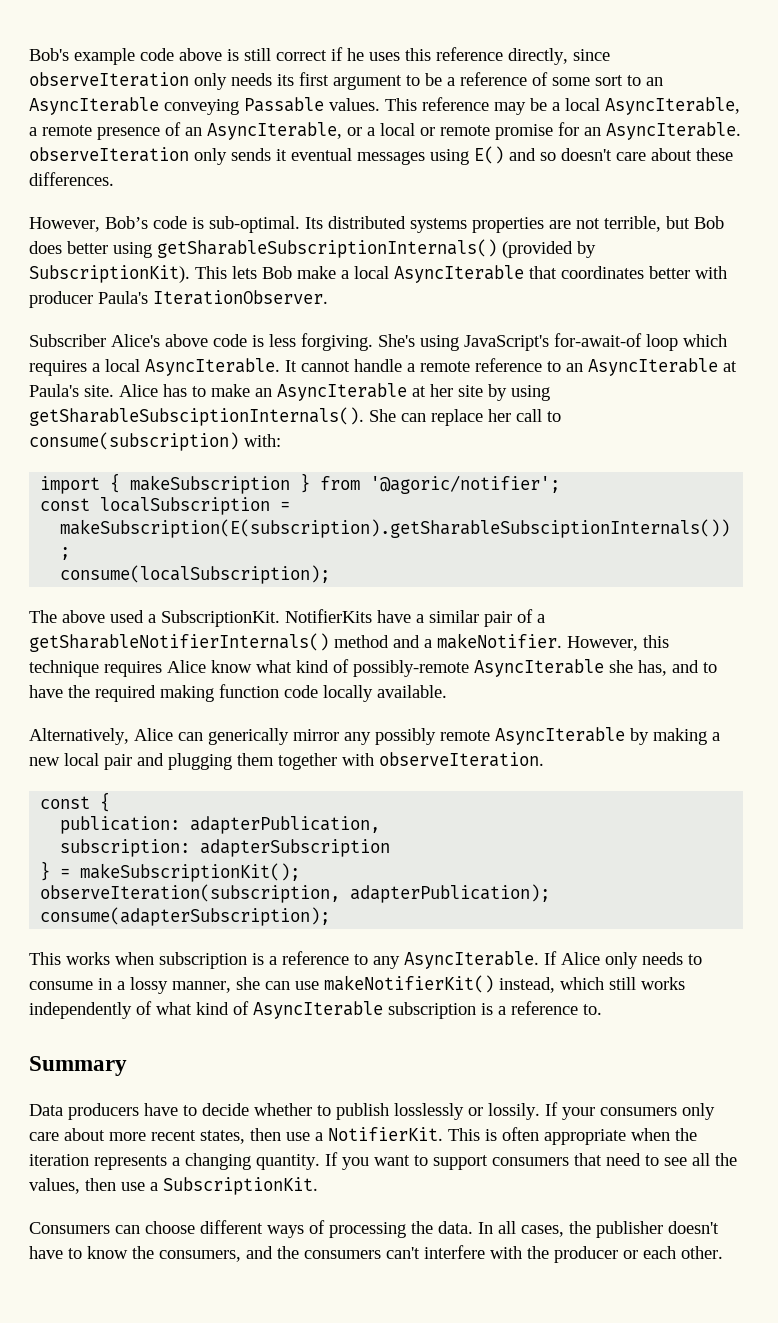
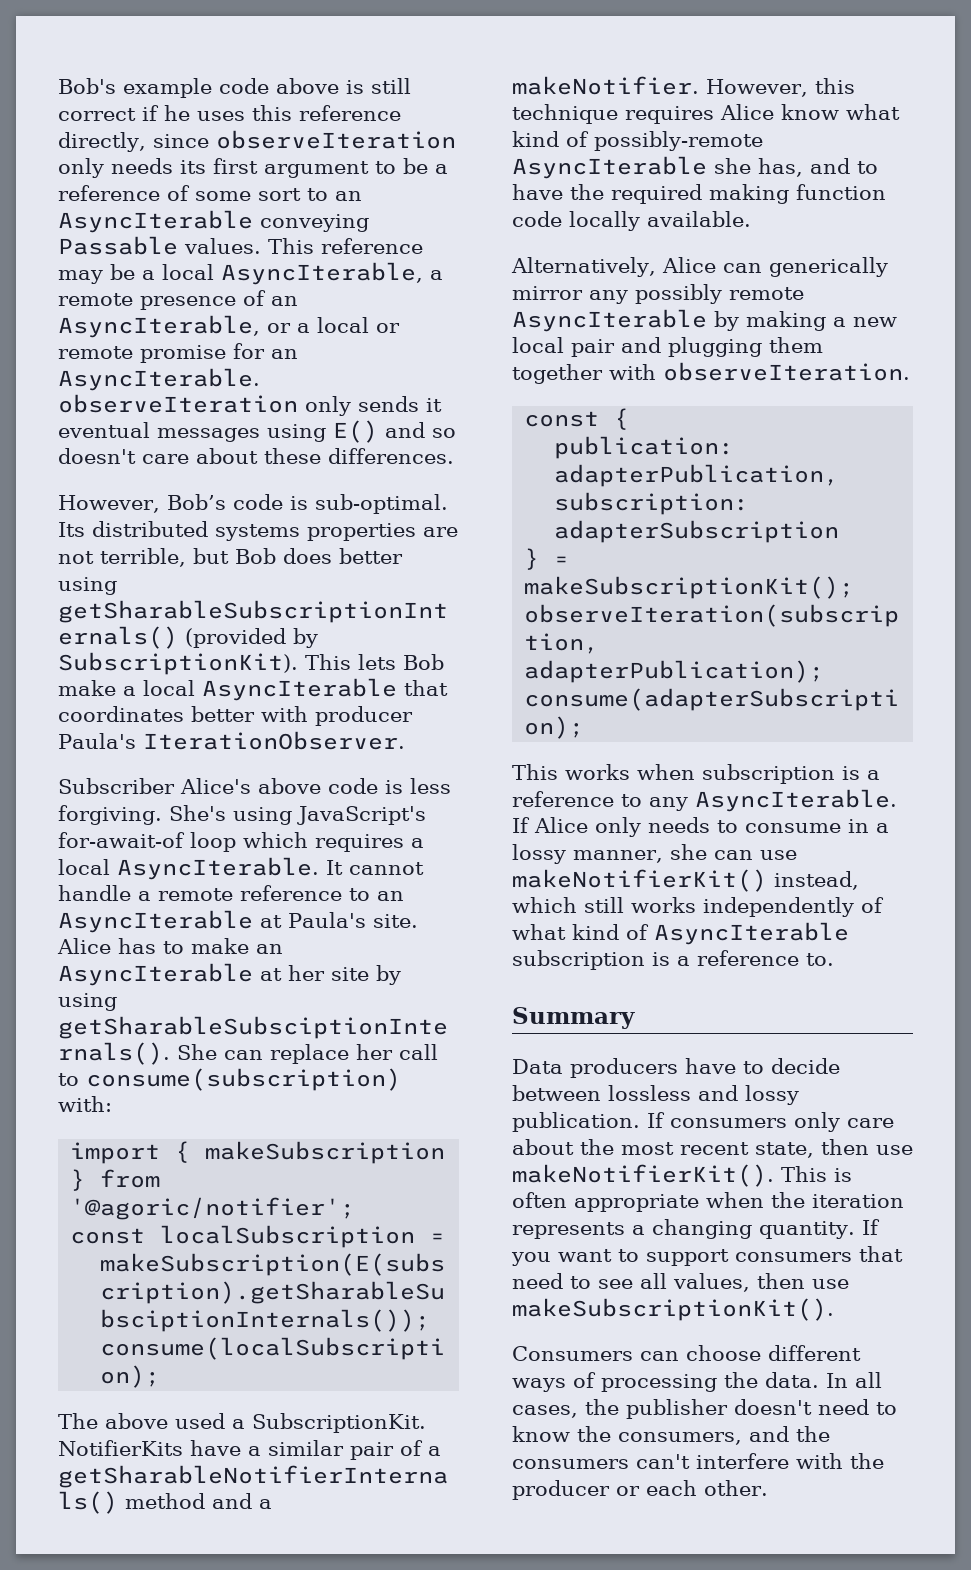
[254,1102,715,1120] [29,1127,443,1144] whether to publish losslessly or lossily. If your consumers only care about more recent states, then use a NotifierKit. -> [512,1085,799,1105] [512,1112,894,1132] [512,1139,913,1158] [512,1164,774,1187] between lossless and lossy publication. If consumers only care about the most recent state, then use makeNotifierKit().
[715,1153,737,1166] the -> (667, 1281) none
[150,1177,318,1195] a SubscriptionKit. -> [512,1298,834,1321] makeSubscriptionKit().
[29,1246,63,1259] have -> [818,1399,869,1415] need

